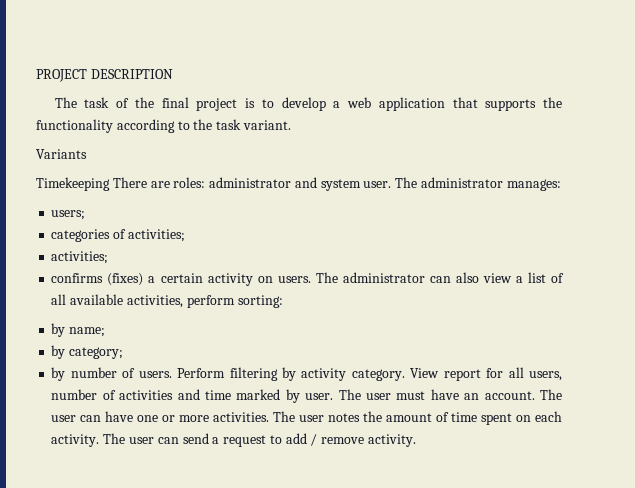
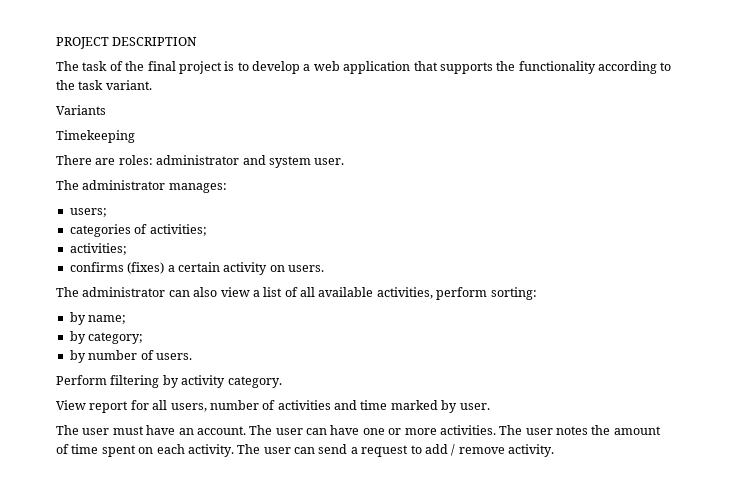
(110, 184) none -> (135, 136) //
(392, 184) none -> (345, 161) //
(311, 279) none -> (324, 268) //
(172, 374) none -> (192, 356) //
(405, 375) none -> (282, 382) //
(334, 396) none -> (490, 406) //

